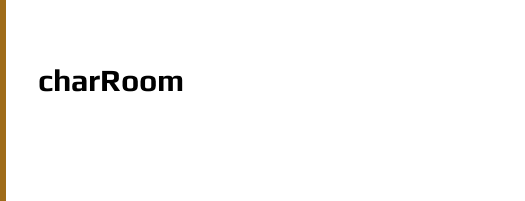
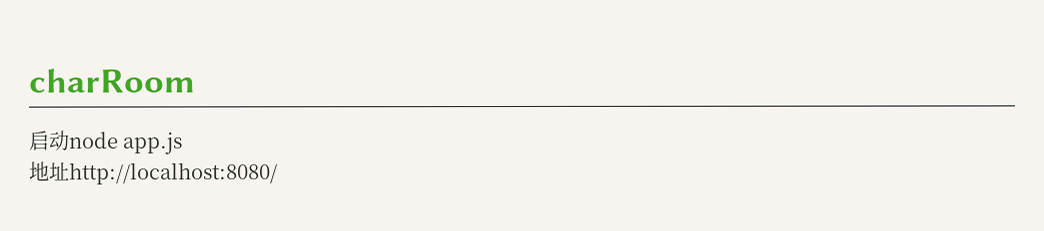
(184, 80) none -> [29,130,184,155] [29,161,278,185] // 启动node app.js // 地址http://localhost:8080/

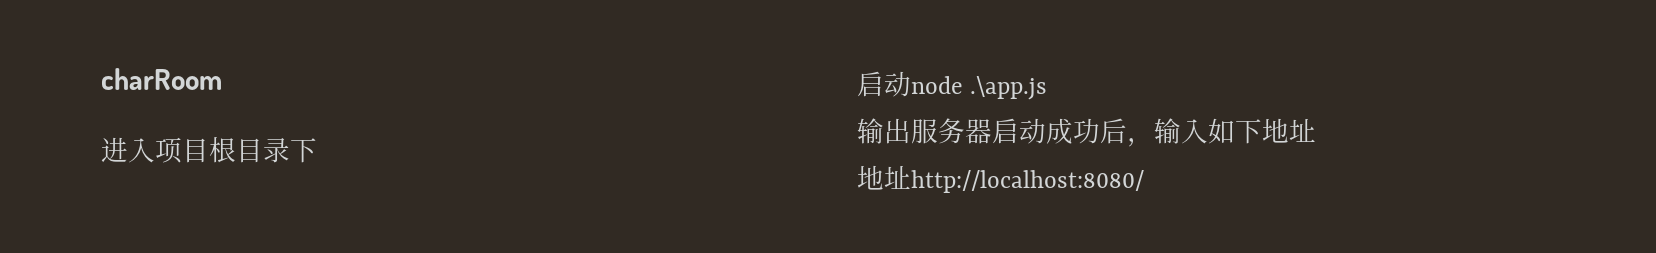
[29,130,184,155] 启动node app.js -> [101,137,317,164] [857,71,1048,100] [857,118,1316,147] 进入项目根目录下 // 启动node .\app.js // 输出服务器启动成功后，输入如下地址

